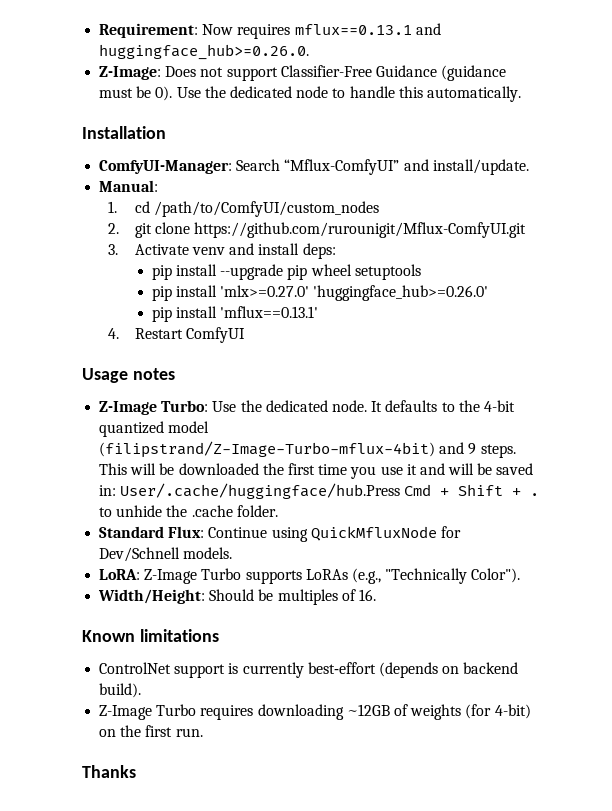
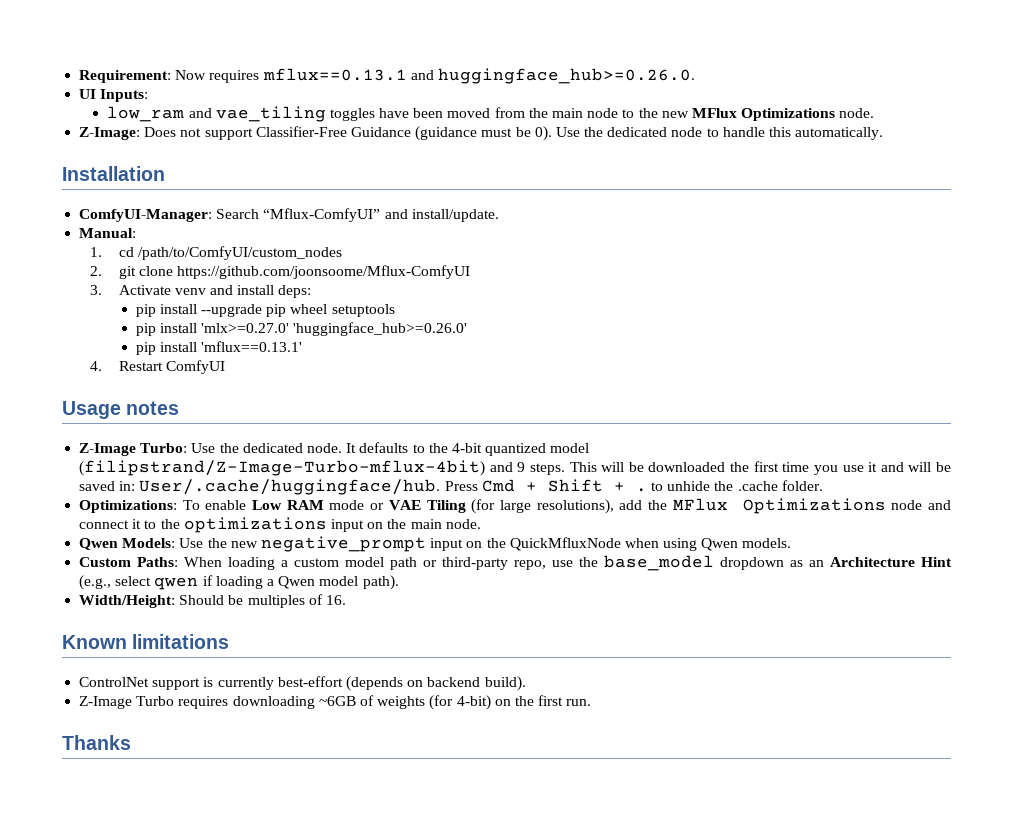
(310, 52) none -> [79,89,149,102] [107,106,875,122] // UI Inputs: // low_ram and vae_tiling toggles have been moved from the main node to the new MFlux Optimizations node.
[194,222,527,238] https://github.com/rurounigit/Mflux-ComfyUI.git -> [176,265,470,279] https://github.com/joonsoome/Mflux-ComfyUI
[120,483,401,499] User/.cache/huggingface/hub.Press -> [139,479,478,495] User/.cache/huggingface/hub. Press
[99,526,461,542] [99,547,233,562] [99,568,521,584] Standard Flux: Continue using QuickMfluxNode for Dev/Schnell models. // LoRA: Z-Image Turbo supports LoRAs (e.g., "Technically Color"). -> [79,498,951,514] [79,517,481,533] [79,536,792,552] [79,555,953,571] [79,575,399,590] Optimizations: To enable Low RAM mode or VAE Tiling (for large resolutions), add the MFlux Optimizations node and connect it to the optimizations input on the main node. // Qwen Models: Use the new negative_prompt input on the QuickMfluxNode when using Qwen models. // Custom Paths: When loading a custom model path or third-party repo, use the base_model dropdown as an Architecture Hint (e.g., select qwen if loading a Qwen model path).
[346,704,390,716] ~12GB -> [318,696,356,706] ~6GB

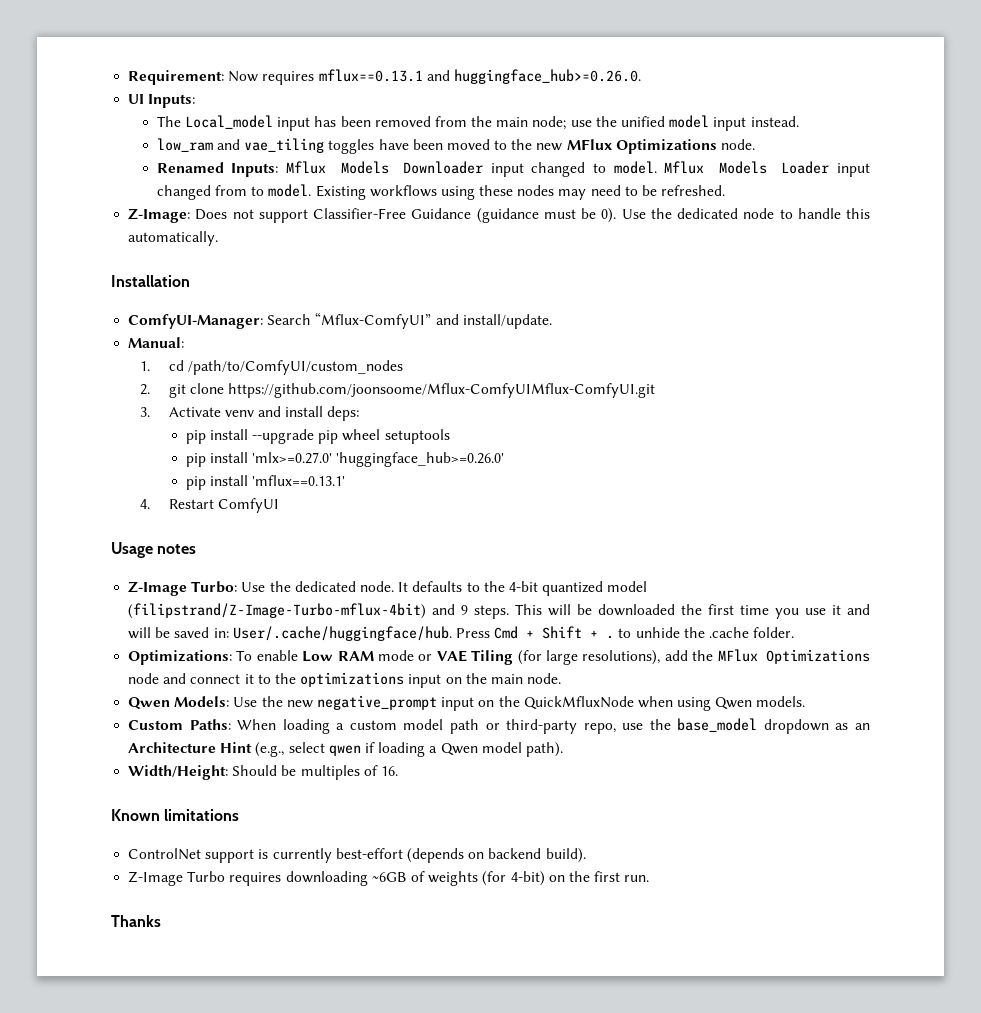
(149, 95) none -> [156,115,799,131] // The Local_model input has been removed from the main node; use the unified model input instead.
[494,107,619,118] from the main node -> (490, 144) none
(875, 113) none -> [156,161,870,177] [156,184,726,200] // Renamed Inputs: Mflux Models Downloader input changed to model. Mflux Models Loader input changed from to model. Existing workflows using these nodes may need to be refreshed.
[176,265,470,279] https://github.com/joonsoome/Mflux-ComfyUI -> [227,383,655,398] https://github.com/joonsoome/Mflux-ComfyUIMflux-ComfyUI.git

